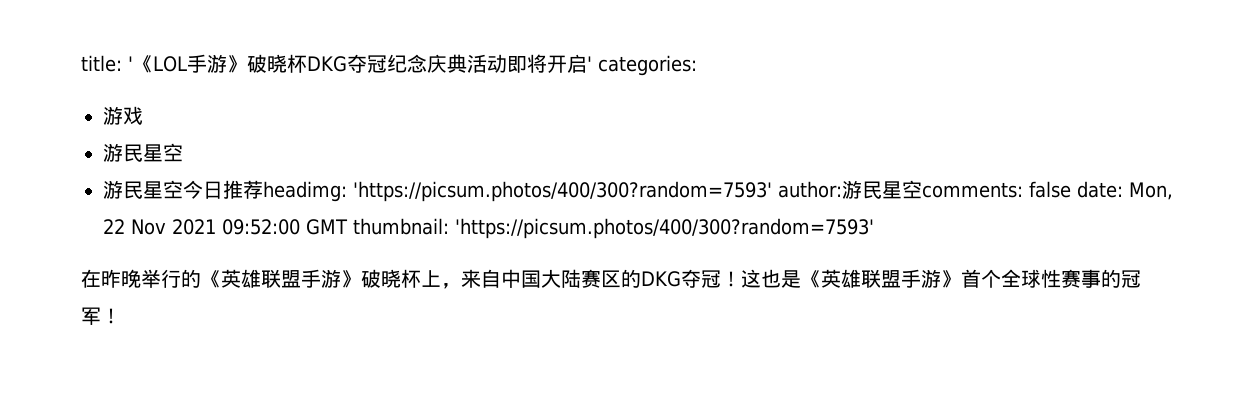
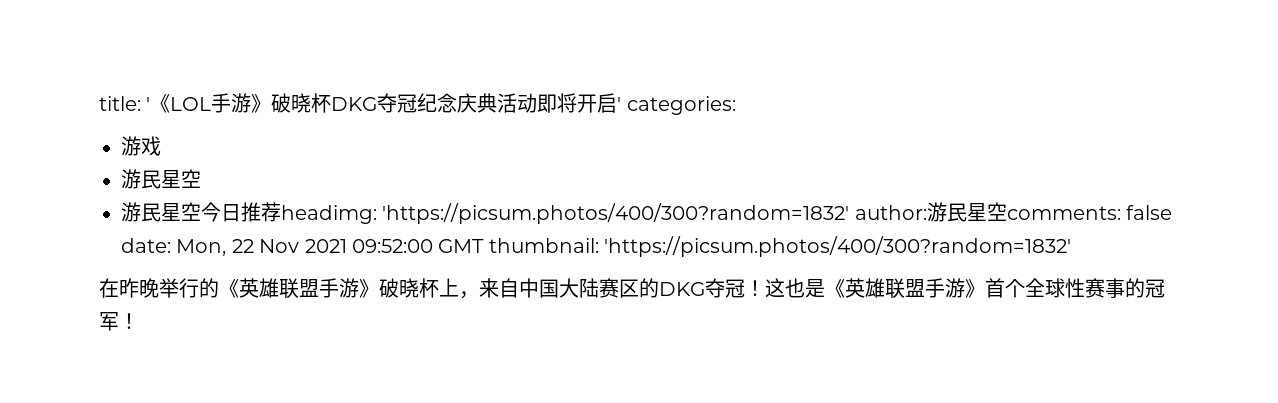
[353,181,772,202] 'https://picsum.photos/400/300?random=7593' -> [382,203,850,224] 'https://picsum.photos/400/300?random=1832'
[455,218,874,239] 'https://picsum.photos/400/300?random=7593' -> [604,236,1072,257] 'https://picsum.photos/400/300?random=1832'

